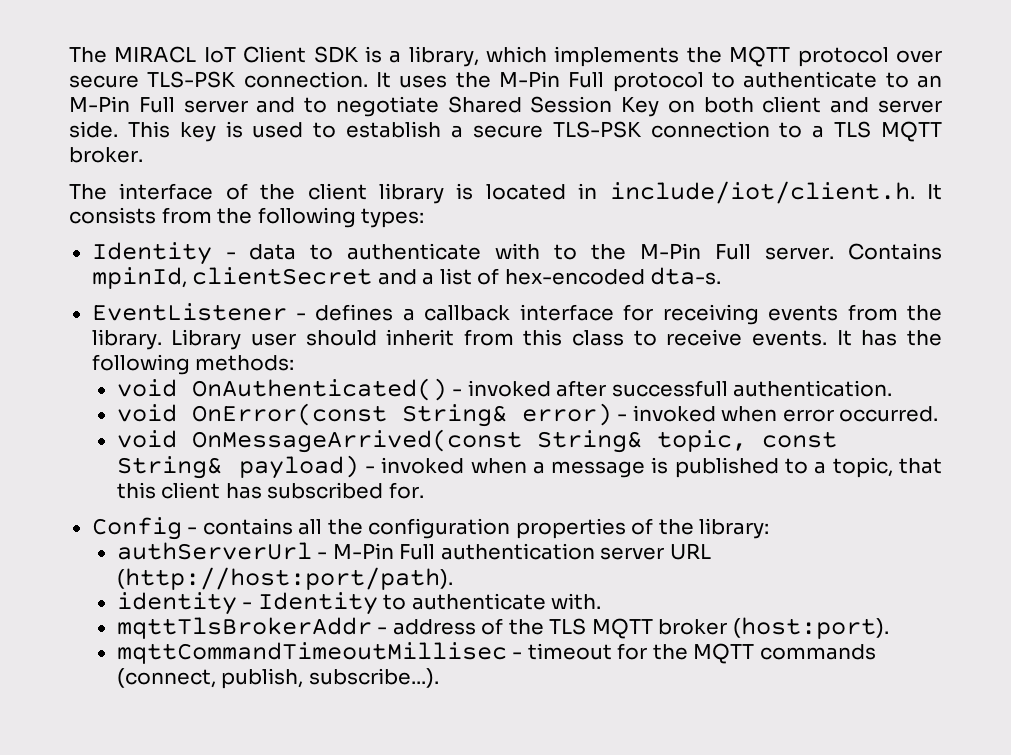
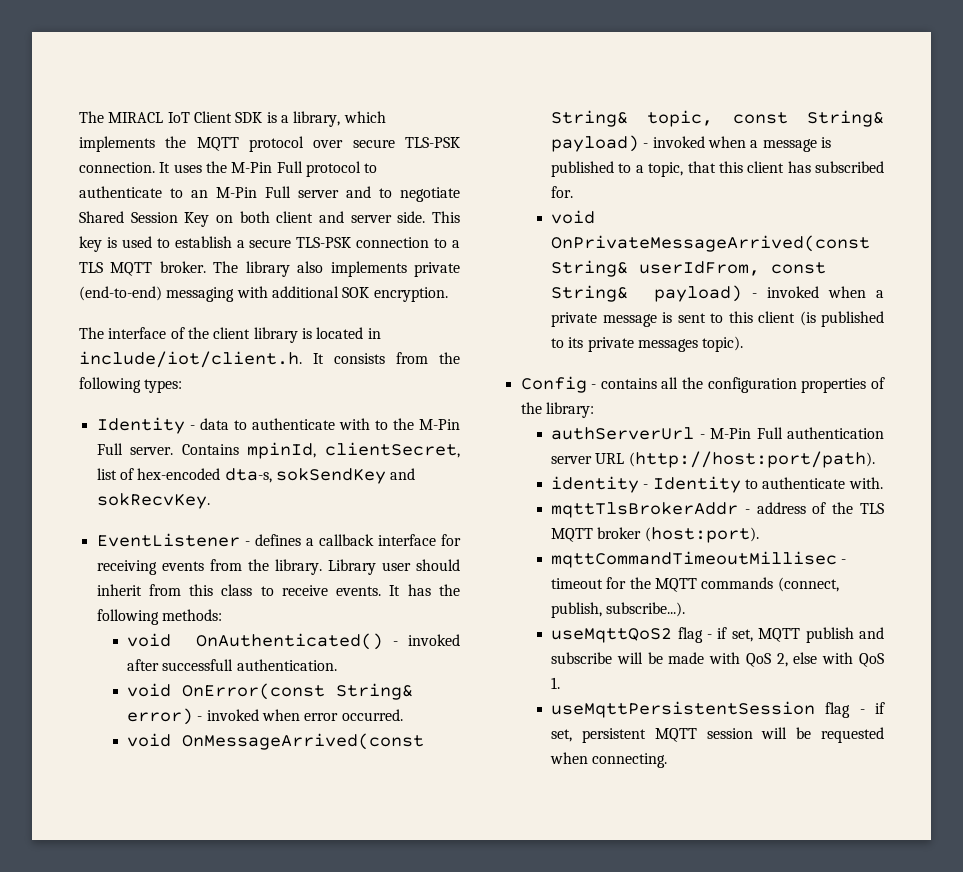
(143, 155) none -> [213,261,460,277] [79,286,448,302] The library also implements private (end-to-end) messaging with additional SOK encryption.
[192,267,722,285] clientSecret and a list of hex-encoded dta-s. -> [325,442,460,458] [96,468,416,484] [96,493,210,509] clientSecret, list of hex-encoded dta-s, sokSendKey and sokRecvKey.
(424, 490) none -> [551,210,596,224] [551,235,871,252] [551,260,827,277] [551,285,884,302] [551,311,884,327] [551,336,744,352] // void OnPrivateMessageArrived(const String& userIdFrom, const String& payload) - invoked when a private message is sent to this client (is published to its private messages topic).
(439, 678) none -> [551,627,884,643] [551,652,884,667] [551,677,561,689] [551,701,885,718] [551,727,884,743] [550,752,668,768] // useMqttQoS2 flag - if set, MQTT publish and subscribe will be made with QoS 2, else with QoS 1. // useMqttPersistentSession flag - if set, persistent MQTT session will be requested when connecting.

